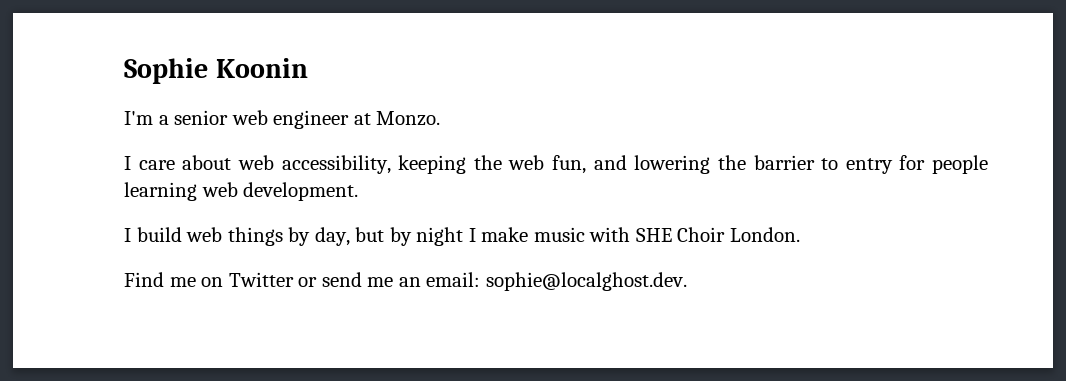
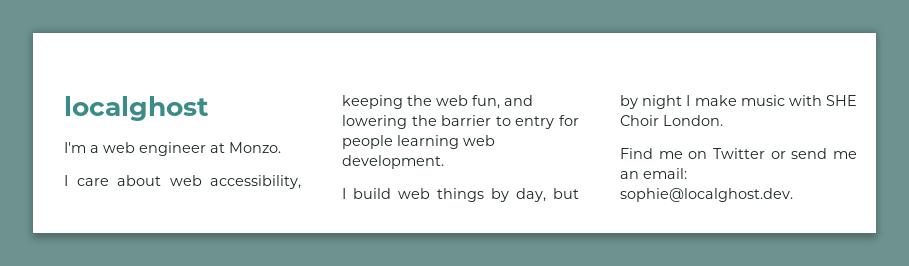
[124,58,308,84] Sophie Koonin -> [64,96,209,121] localghost
[174,110,229,125] senior -> (99, 149) none

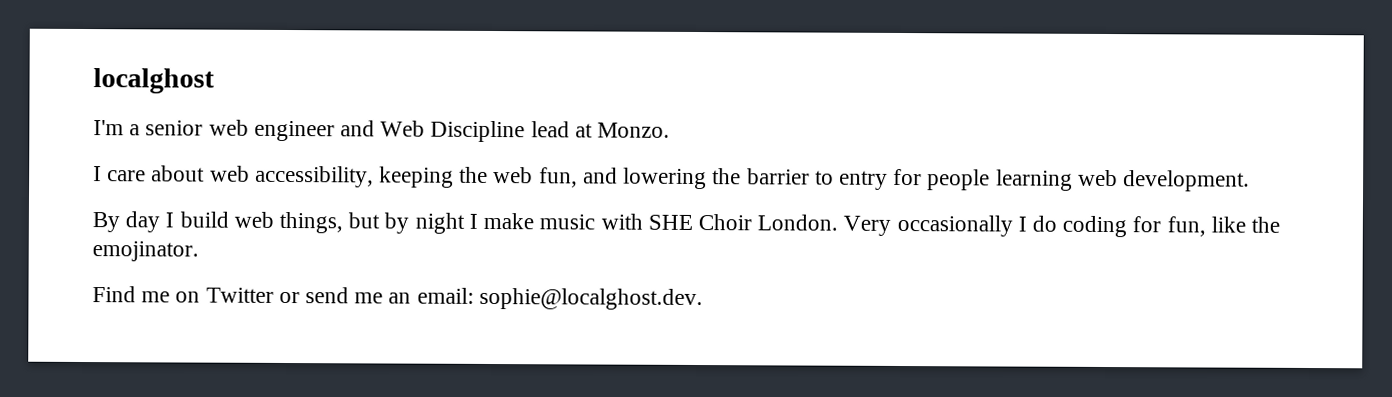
(99, 149) none -> [145,120,204,136] senior
(206, 149) none -> [340,120,570,143] and Web Discipline lead
(444, 162) none -> [92,211,161,233] By day
[437,188,546,202] things by day, -> [279,211,344,234] things,
(723, 120) none -> [843,214,1281,238] [92,241,199,262] Very occasionally I do coding for fun, like the emojinator.

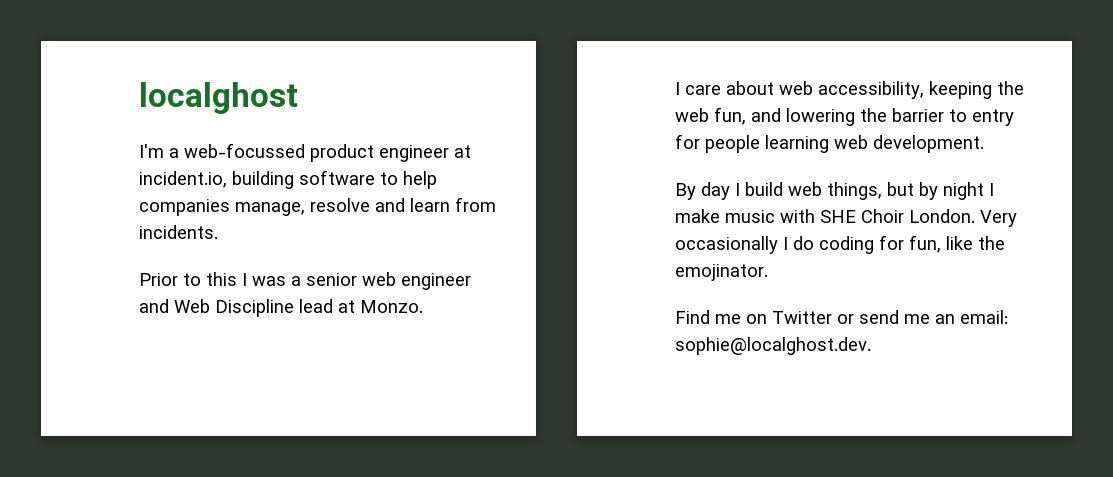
(141, 130) none -> [184,143,471,162] [139,170,437,189] [139,197,496,216] [139,225,218,239] [139,272,301,286] web-focussed product engineer at incident.io, building software to help companies manage, resolve and learn from incidents. // Prior to this I was a

